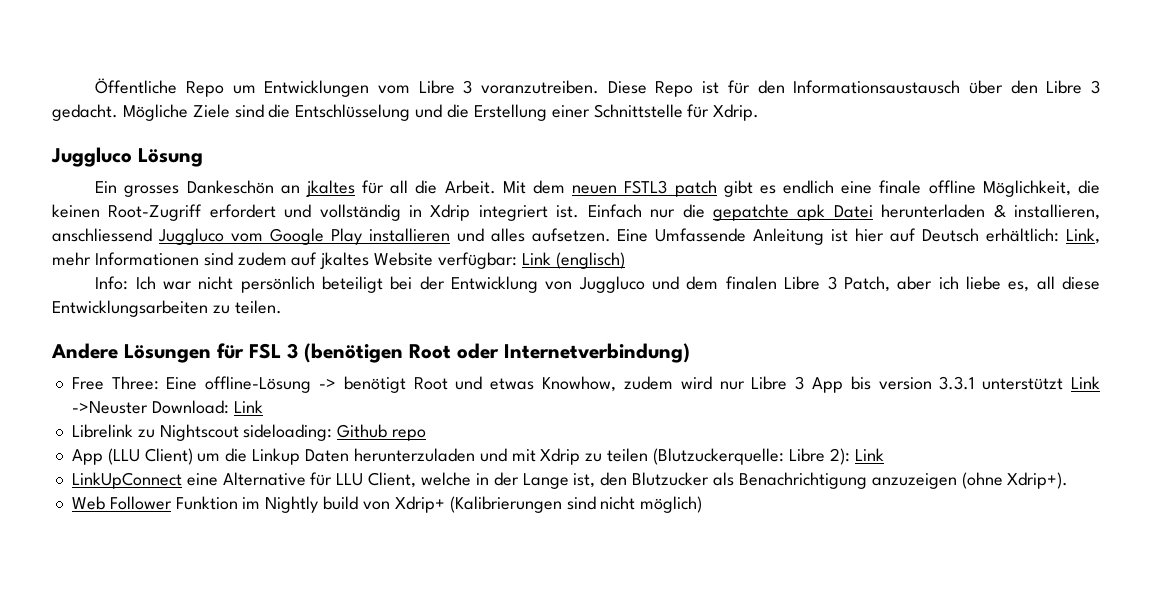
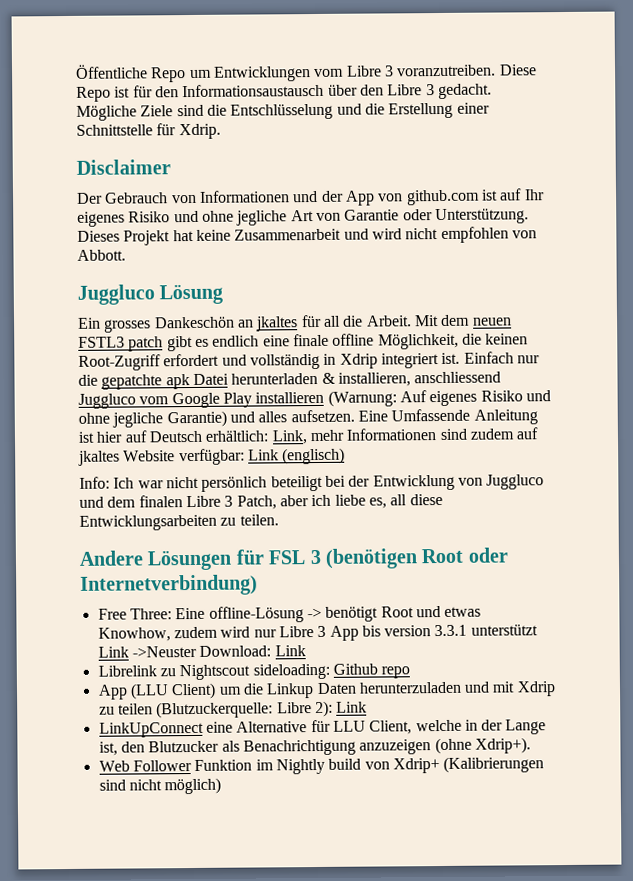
(760, 112) none -> [76,159,171,175] [77,188,545,206] [77,208,529,227] [77,226,537,246] [77,249,126,261] // Disclaimer // Der Gebrauch von Informationen und der App von github.com ist auf Ihr eigenes Risiko und ohne jegliche Art von Garantie oder Unterstützung. Dieses Projekt hat keine Zusammenarbeit und wird nicht empfohlen von Abbott.
(450, 235) none -> [327,390,551,407] [78,410,227,428] (Warnung: Auf eigenes Risiko und ohne jegliche Garantie)

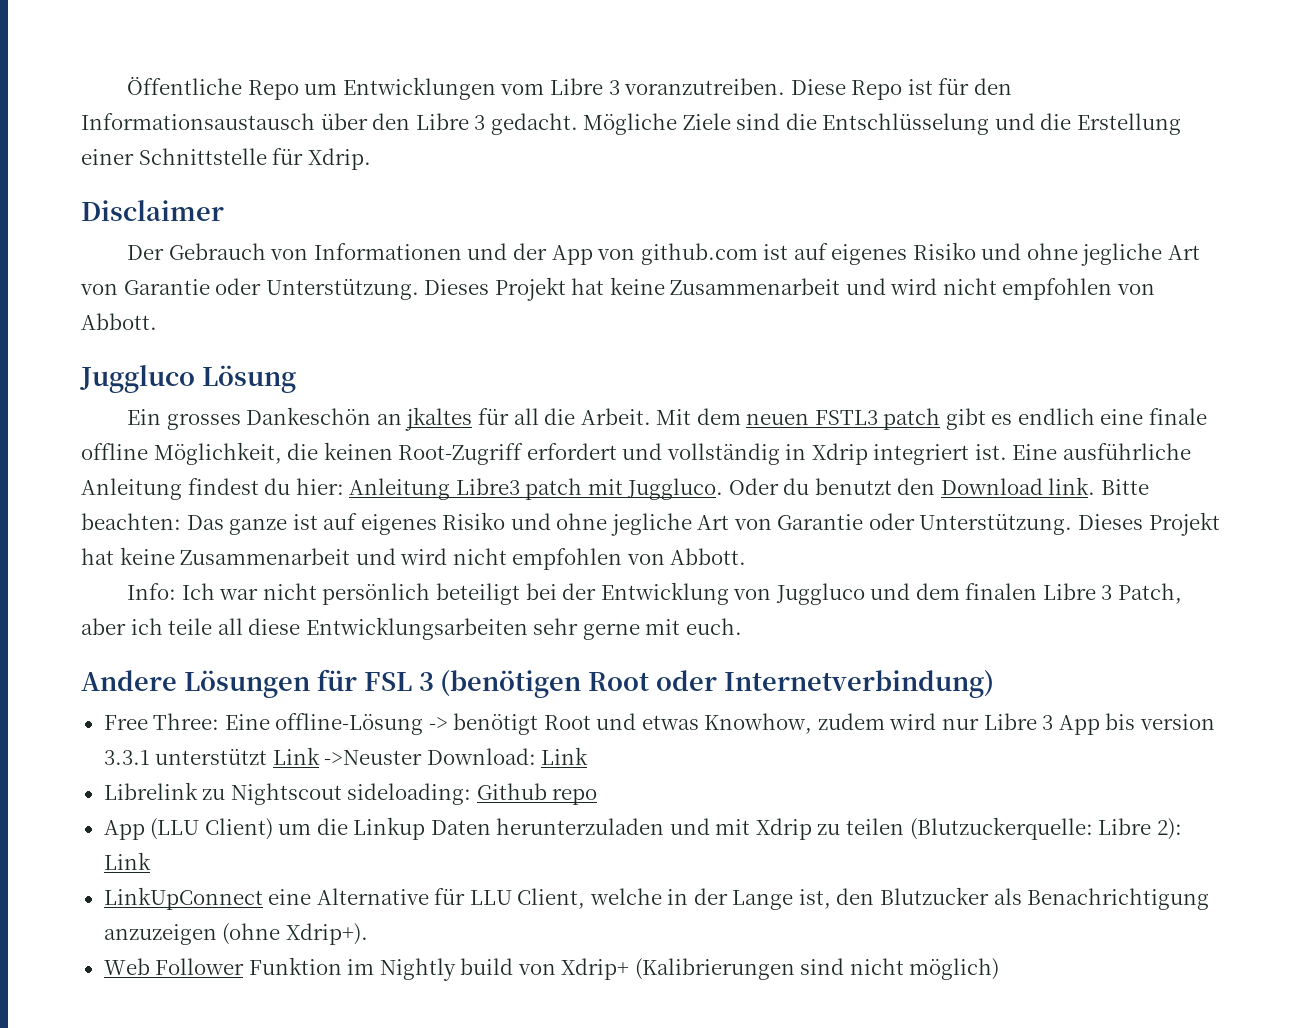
[523,189,545,201] Ihr -> (828, 251) none
[463,351,540,364] [78,371,502,390] [78,390,551,409] [78,408,538,428] [78,427,539,445] [78,447,346,466] Einfach nur die gepatchte apk Datei herunterladen & installieren, anschliessend Juggluco vom Google Play installieren (Warnung: Auf eigenes Risiko und ohne jegliche Garantie) und alles aufsetzen. Eine Umfassende Anleitung ist hier auf Deutsch erhältlich: Link, mehr Informationen sind zudem auf jkaltes Website verfügbar: Link (englisch) -> [1012,443,1191,460] [81,477,1150,500] [81,512,1220,536] [81,547,747,570] Eine ausführliche Anleitung findest du hier: Anleitung Libre3 patch mit Juggluco. Oder du benutzt den Download link. Bitte beachten: Das ganze ist auf eigenes Risiko und ohne jegliche Art von Garantie oder Unterstützung. Dieses Projekt hat keine Zusammenarbeit und wird nicht empfohlen von Abbott.
[334,494,387,509] liebe es, -> [168,618,213,635] teile
[220,514,279,526] zu teilen. -> [533,618,742,640] sehr gerne mit euch.

